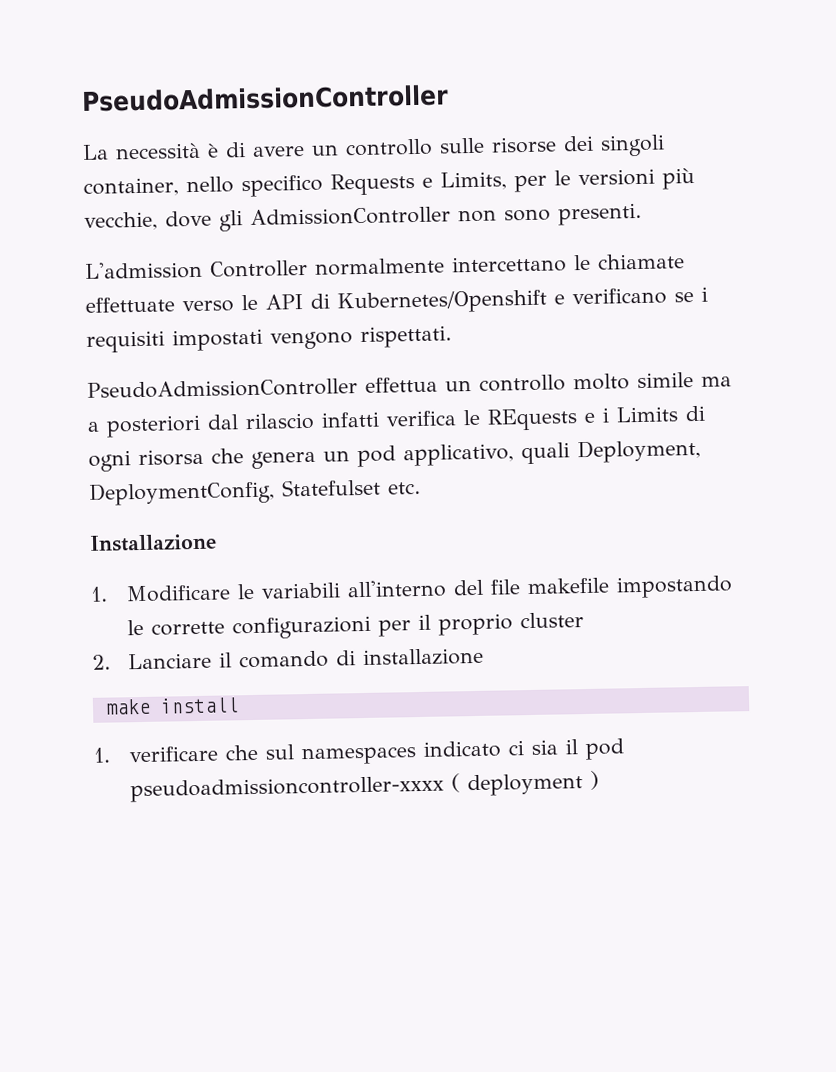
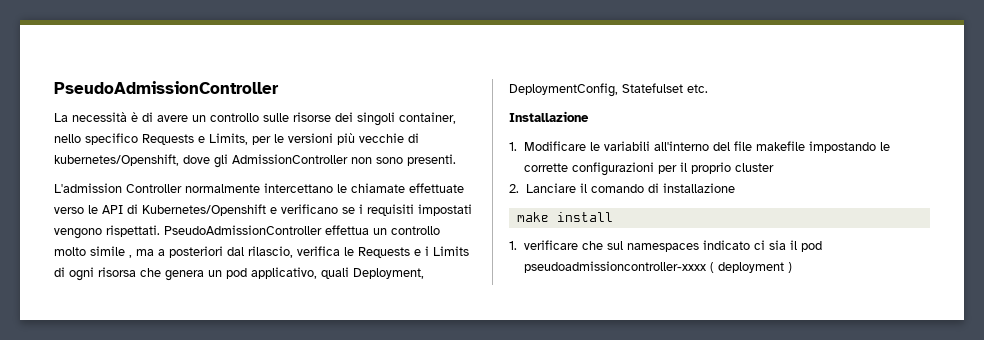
[84,211,158,231] vecchie, -> [359,133,419,143] [54,154,179,166] vecchie di kubernetes/Openshift,
(452, 337) // -> (160, 231) none
(694, 380) none -> [129,255,132,258] ,
[245,411,380,431] rilascio infatti -> [248,246,293,258] rilascio,
[487,408,578,431] REquests -> [358,247,410,258] Requests

